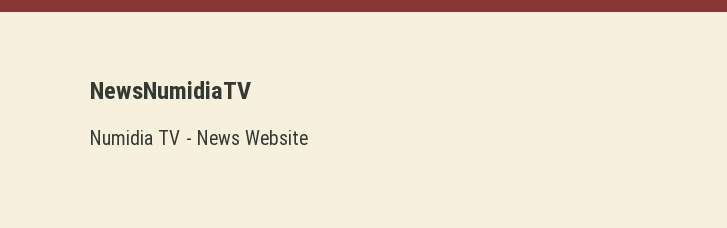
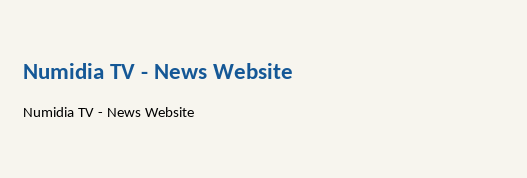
[90,81,251,99] NewsNumidiaTV -> [23,63,294,79] Numidia TV - News Website

